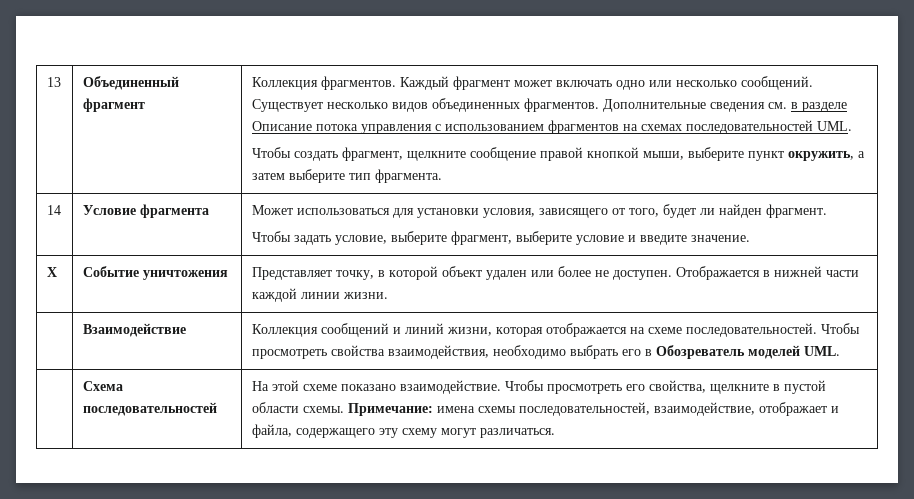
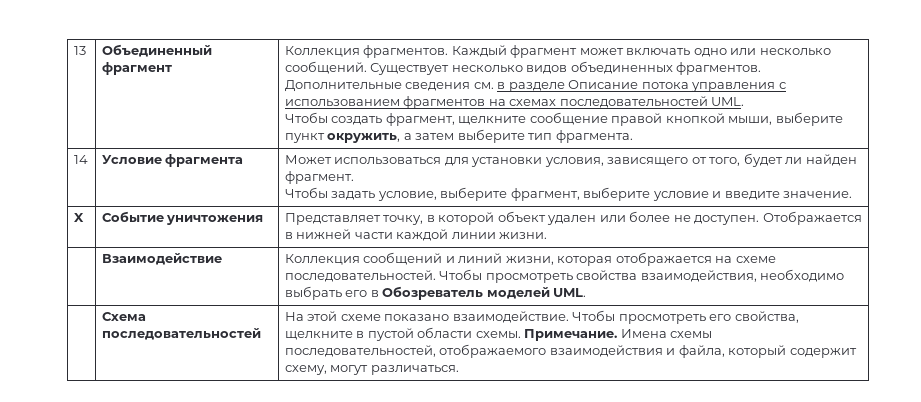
[347,402,839,416] [251,424,437,438] Примечание: имена схемы последовательностей, взаимодействие, отображает и файла, содержащего эту схему -> [524,329,713,341] [284,344,857,358] [284,365,327,375] Примечание. Имена схемы последовательностей, отображаемого взаимодействия и файла, который содержит схему,

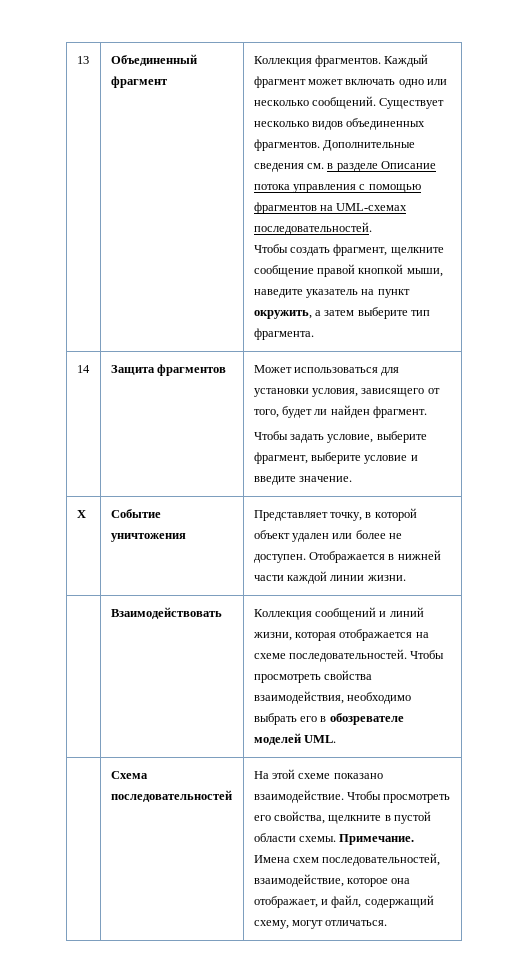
[284,99,400,107] использованием -> [368,184,421,193] помощью
[509,96,745,108] схемах последовательностей UML. -> [336,203,408,211] [253,222,372,235] UML-схемах последовательностей.
[775,112,843,126] выберите -> [253,289,375,298] наведите указатель на
[101,154,244,167] Условие фрагмента -> [110,364,226,376] Защита фрагментов
[101,253,222,265] Взаимодействие -> [110,607,222,619] Взаимодействовать
[382,286,484,300] Обозреватель -> [329,713,404,725] обозревателе
[670,331,713,339] [284,344,857,358] схемы последовательностей, отображаемого взаимодействия и файла, который содержит -> [292,853,441,866] [253,874,411,887] [253,895,434,908] схем последовательностей, взаимодействие, которое она отображает, и файл, содержащий
[370,365,459,375] различаться. -> [325,920,388,926] отличаться.

